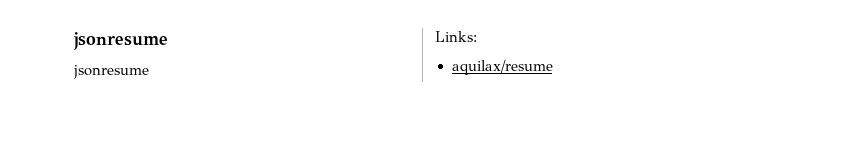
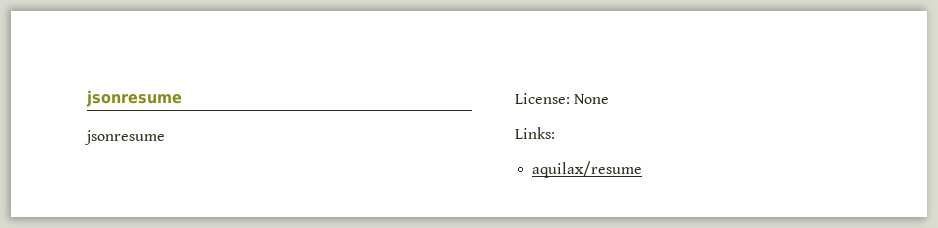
(149, 72) none -> [515,93,610,104] // License: None

